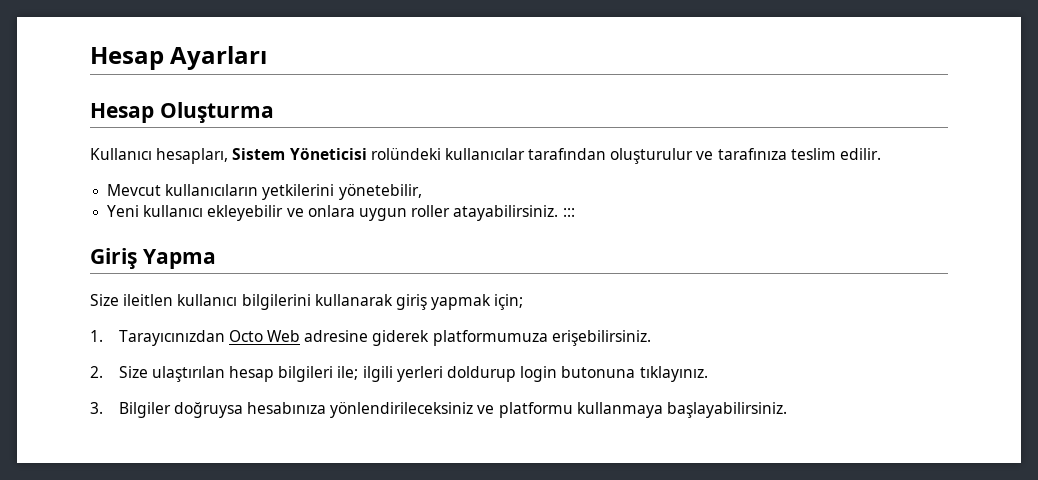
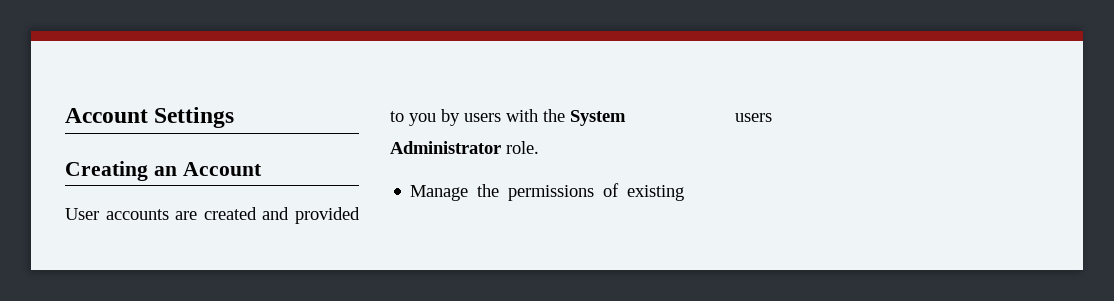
[90,46,268,70] [90,102,274,123] [90,148,882,164] [107,184,422,200] [107,205,575,221] [90,248,216,269] [90,294,524,310] [90,330,651,346] [90,366,708,382] [90,402,788,418] Hesap Ayarları // Hesap Oluşturma // Kullanıcı hesapları, Sistem Yöneticisi rolündeki kullanıcılar tarafından oluşturulur ve tarafınıza teslim edilir. // Mevcut kullanıcıların yetkilerini yönetebilir, // Yeni kullanıcı ekleyebilir ve onlara uygun roller atayabilirsiniz. ::: // Giriş Yapma // Size ileitlen kullanıcı bilgilerini kullanarak giriş yapmak için; // 1. Tarayıcınızdan Octo Web adresine giderek platformumuza erişebilirsiniz. // 2. Size ulaştırılan hesap bilgileri ile; ilgili yerleri doldurup login butonuna tıklayınız. // 3. Bilgiler doğruysa hesabınıza yönlendirileceksiniz ve platformu kullanmaya başlayabilirsiniz. -> [65,107,235,128] [65,161,262,181] [65,207,360,224] [390,109,626,126] [390,141,539,154] [410,183,684,201] [735,113,773,122] Account Settings // Creating an Account // User accounts are created and provided to you by users with the System Administrator role. // Manage the permissions of existing users

